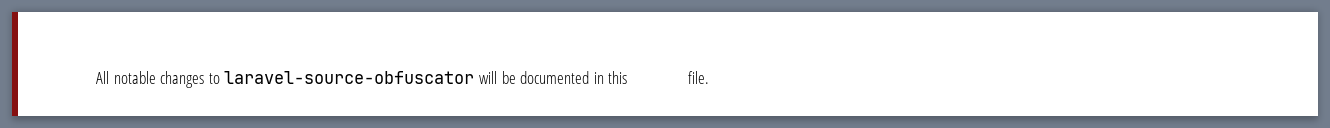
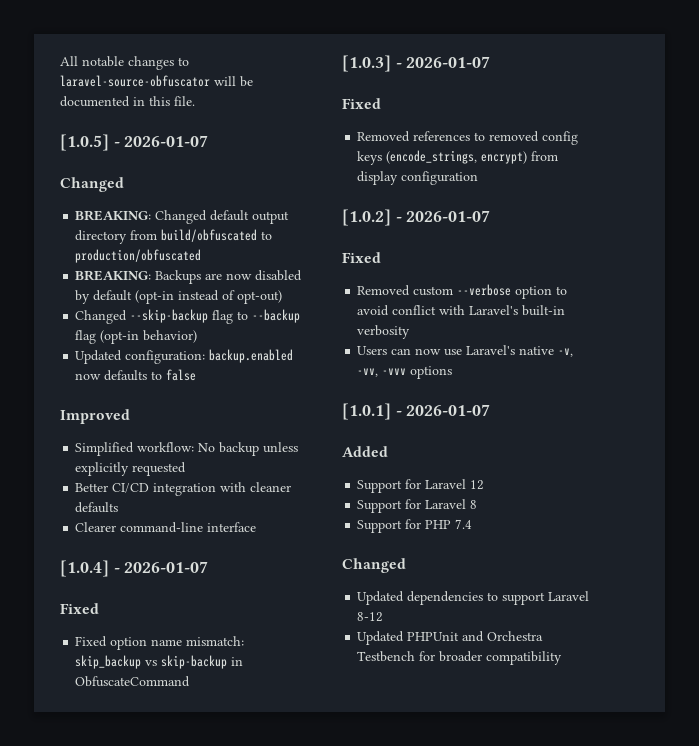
(709, 77) none -> [60,134,209,151] [60,177,124,192] [75,210,290,224] [75,229,273,244] [75,249,202,263] [75,270,303,284] [75,290,283,304] [75,309,301,324] [75,330,198,344] [75,349,294,364] [75,369,197,381] [60,409,130,424] [75,442,299,456] [75,462,187,476] [75,482,292,496] [75,502,119,513] [75,522,257,533] [60,560,209,577] [60,603,99,614] [75,636,245,650] [75,655,244,669] [75,676,191,687] [342,55,491,72] [342,98,381,109] [357,131,579,145] [357,150,559,165] [357,171,479,185] [342,209,491,226] [342,252,381,263] [357,284,568,299] [357,305,566,316] [357,325,411,339] [357,345,574,357] [357,366,453,379] [342,403,491,420] [342,446,388,457] [357,479,485,493] [357,499,478,513] [357,519,473,533] [342,558,406,573] [357,591,590,605] [357,612,384,622] [357,631,544,645] [357,651,563,665] // [1.0.5] - 2026-01-07 // Changed // BREAKING: Changed default output directory from build/obfuscated to production/obfuscated // BREAKING: Backups are now disabled by default (opt-in instead of opt-out) // Changed --skip-backup flag to --backup flag (opt-in behavior) // Updated configuration: backup.enabled now defaults to false // Improved // Simplified workflow: No backup unless explicitly requested // Better CI/CD integration with cleaner defaults // Clearer command-line interface // [1.0.4] - 2026-01-07 // Fixed // Fixed option name mismatch: skip_backup vs skip-backup in ObfuscateCommand // [1.0.3] - 2026-01-07 // Fixed // Removed references to removed config keys (encode_strings, encrypt) from display configuration // [1.0.2] - 2026-01-07 // Fixed // Removed custom --verbose option to avoid conflict with Laravel's built-in verbosity // Users can now use Laravel's native -v, -vv, -vvv options // [1.0.1] - 2026-01-07 // Added // Support for Laravel 12 // Support for Laravel 8 // Support for PHP 7.4 // Changed // Updated dependencies to support Laravel 8-12 // Updated PHPUnit and Orchestra Testbench for broader compatibility

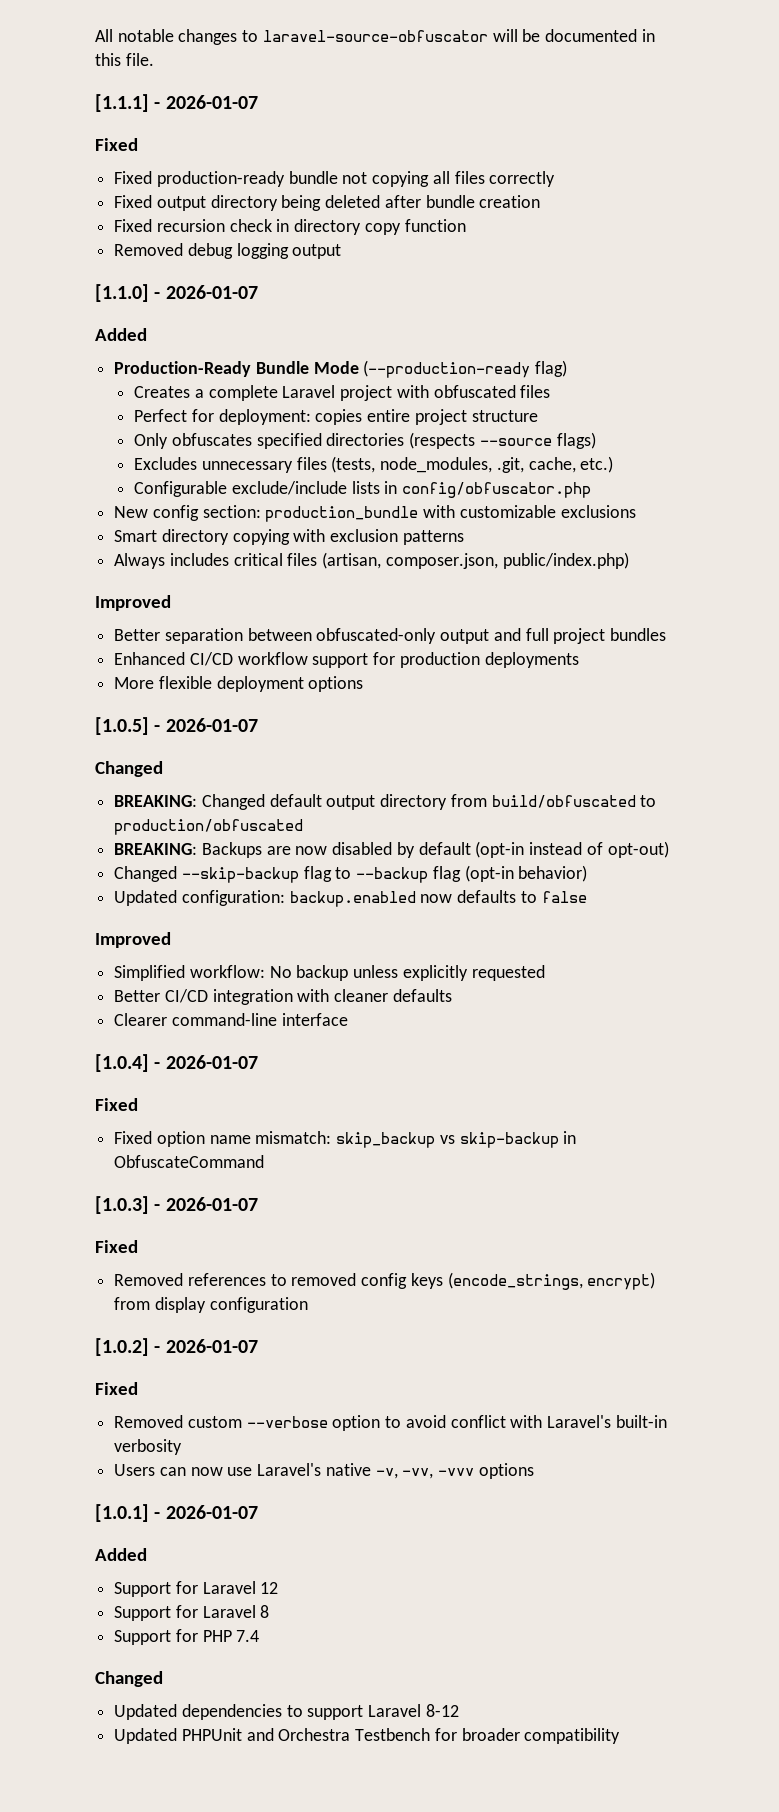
(195, 101) none -> [95,94,258,112] [95,138,138,151] [114,171,556,187] [114,195,541,211] [114,219,466,235] [114,243,342,259] [95,284,258,302] [95,328,147,341] [114,360,568,378] [134,385,551,401] [134,409,538,425] [134,432,596,449] [134,456,614,473] [134,481,592,498] [114,505,636,522] [114,529,464,545] [114,552,629,569] [95,595,171,611] [114,628,667,644] [114,652,579,668] [114,676,364,692] // [1.1.1] - 2026-01-07 // Fixed // Fixed production-ready bundle not copying all files correctly // Fixed output directory being deleted after bundle creation // Fixed recursion check in directory copy function // Removed debug logging output // [1.1.0] - 2026-01-07 // Added // Production-Ready Bundle Mode (--production-ready flag) // Creates a complete Laravel project with obfuscated files // Perfect for deployment: copies entire project structure // Only obfuscates specified directories (respects --source flags) // Excludes unnecessary files (tests, node_modules, .git, cache, etc.) // Configurable exclude/include lists in config/obfuscator.php // New config section: production_bundle with customizable exclusions // Smart directory copying with exclusion patterns // Always includes critical files (artisan, composer.json, public/index.php) // Improved // Better separation between obfuscated-only output and full project bundles // Enhanced CI/CD workflow support for production deployments // More flexible deployment options

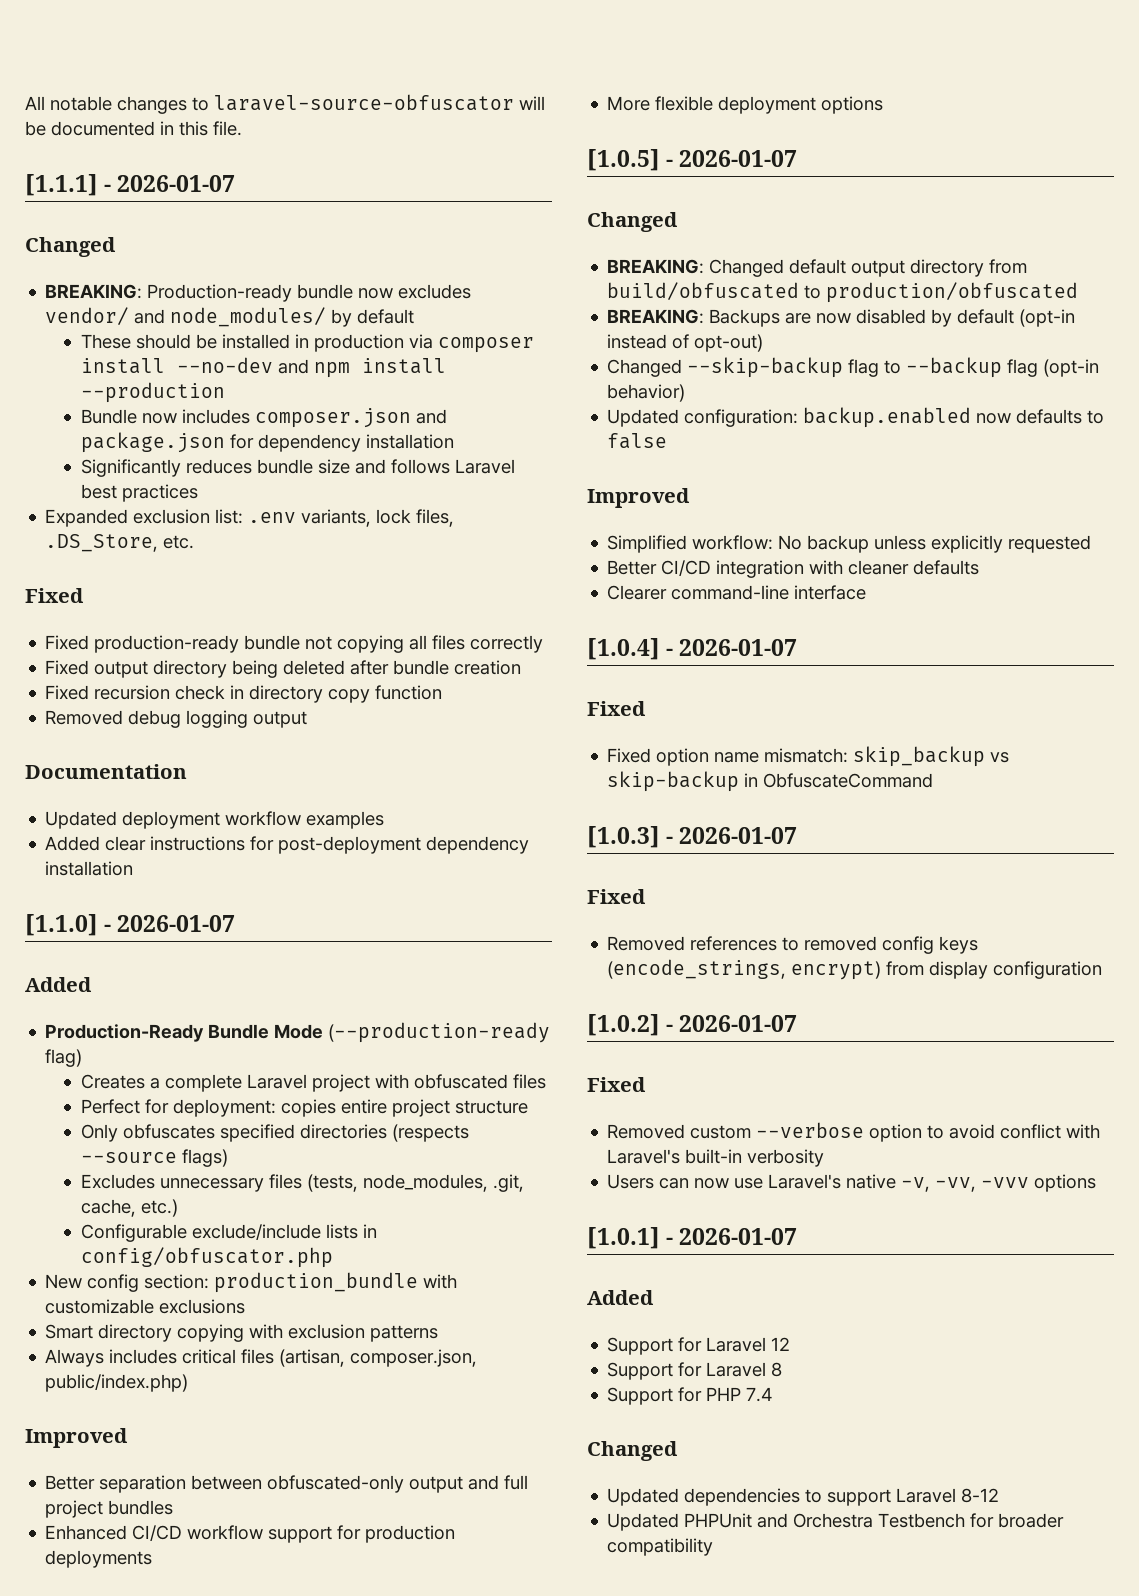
(258, 102) none -> [25,237,116,257] [45,284,472,302] [45,307,415,327] [81,334,535,353] [81,357,447,378] [81,382,226,403] [81,408,448,428] [81,432,455,453] [81,459,516,477] [81,484,199,502] [45,509,455,527] [45,534,195,552] // Changed // BREAKING: Production-ready bundle now excludes vendor/ and node_modules/ by default // These should be installed in production via composer install --no-dev and npm install --production // Bundle now includes composer.json and package.json for dependency installation // Significantly reduces bundle size and follows Laravel best practices // Expanded exclusion list: .env variants, lock files, .DS_Store, etc.
(342, 251) none -> [25,764,187,779] [45,811,385,829] [45,836,530,854] [45,861,134,876] // Documentation // Updated deployment workflow examples // Added clear instructions for post-deployment dependency installation

